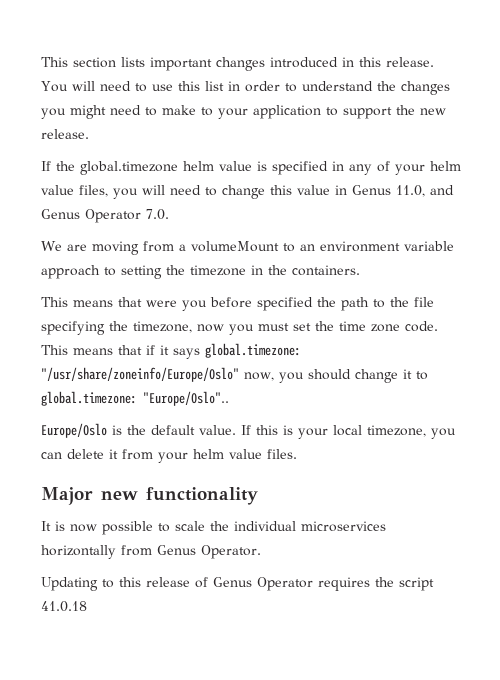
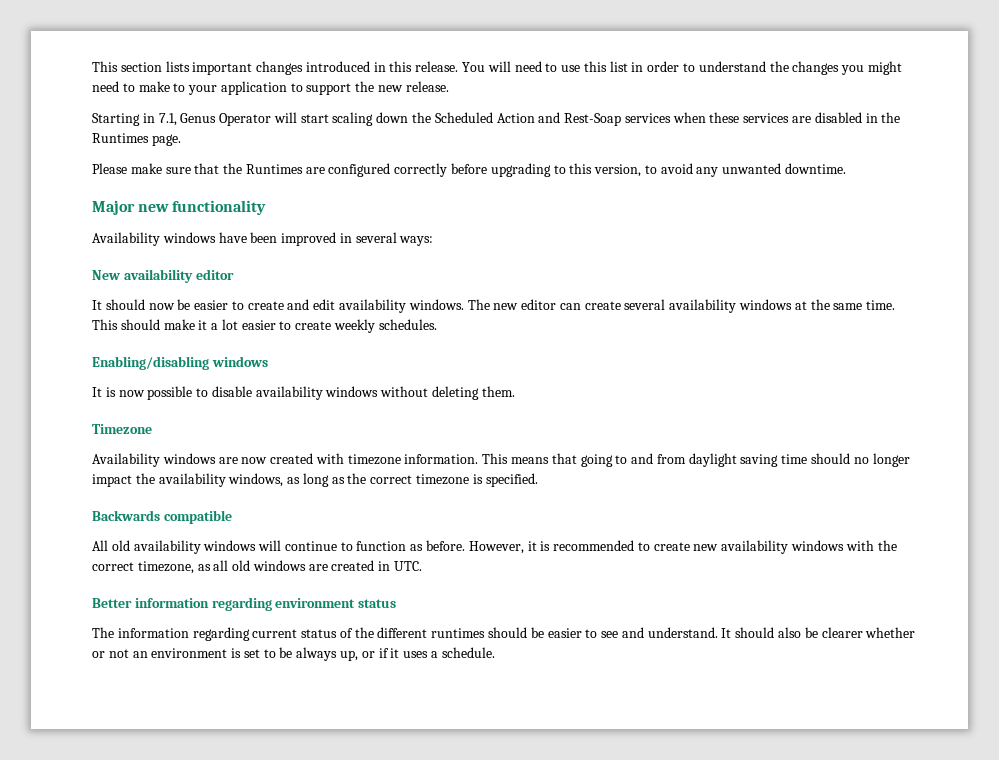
[41,161,461,175] [41,185,454,199] [41,209,169,223] [41,241,454,255] [41,265,360,279] [41,297,434,311] [41,321,438,335] [41,343,301,359] [41,367,428,383] [41,391,229,406] [41,423,456,439] [41,449,297,463] [41,487,258,505] If the global.timezone helm value is specified in any of your helm value files, you will need to change this value in Genus 11.0, and Genus Operator 7.0. // We are moving from a volumeMount to an environment variable approach to setting the timezone in the containers. // This means that were you before specified the path to the file specifying the timezone, now you must set the time zone code. This means that if it says global.timezone: "/usr/share/zoneinfo/Europe/Oslo" now, you should change it to global.timezone: "Europe/Oslo".. // Europe/Oslo is the default value. If this is your local timezone, you can delete it from your helm value files. // Major new functionality -> [92,112,901,126] [92,133,181,146] [92,163,847,177] [92,200,267,215] [92,232,434,246] [92,269,234,283] [92,299,896,313] [92,319,437,333] [92,356,268,370] Starting in 7.1, Genus Operator will start scaling down the Scheduled Action and Rest-Soap services when these services are disabled in the Runtimes page. // Please make sure that the Runtimes are configured correctly before upgrading to this version, to avoid any unwanted downtime. // Major new functionality // Availability windows have been improved in several ways: // New availability editor // It should now be easier to create and edit availability windows. The new editor can create several availability windows at the same time. This should make it a lot easier to create weekly schedules. // Enabling/disabling windows
[175,521,386,532] [41,545,261,559] [41,577,434,591] [41,601,87,612] scale the individual microservices horizontally from Genus Operator. // Updating to this release of Genus Operator requires the script 41.0.18 -> [211,386,515,400] [92,424,152,434] [92,453,910,467] [92,473,538,487] [92,510,232,524] [92,540,897,554] [92,560,423,574] [92,597,397,611] [92,627,916,641] [92,647,495,661] disable availability windows without deleting them. // Timezone // Availability windows are now created with timezone information. This means that going to and from daylight saving time should no longer impact the availability windows, as long as the correct timezone is specified. // Backwards compatible // All old availability windows will continue to function as before. However, it is recommended to create new availability windows with the correct timezone, as all old windows are created in UTC. // Better information regarding environment status // The information regarding current status of the different runtimes should be easier to see and understand. It should also be clearer whether or not an environment is set to be always up, or if it uses a schedule.

